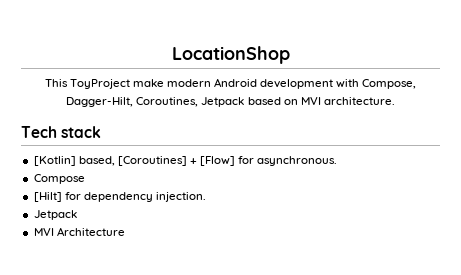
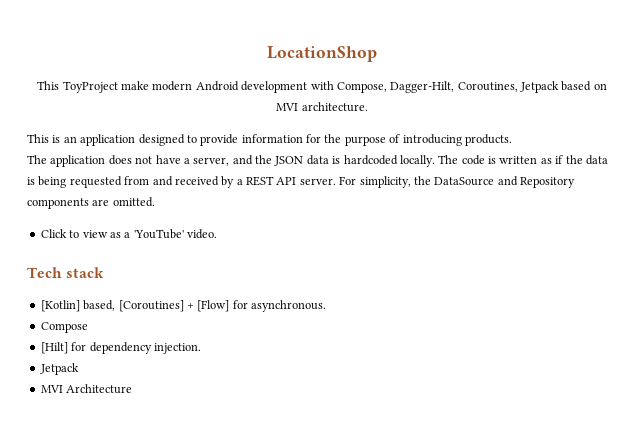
(395, 101) none -> [27,134,512,146] [27,155,608,167] [27,176,575,188] [27,197,155,209] [40,229,217,239] // This is an application designed to provide information for the purpose of introducing products. // The application does not have a server, and the JSON data is hardcoded locally. The code is written as if the data is being requested from and received by a REST API server. For simplicity, the DataSource and Repository components are omitted. // Click to view as a 'YouTube' video.

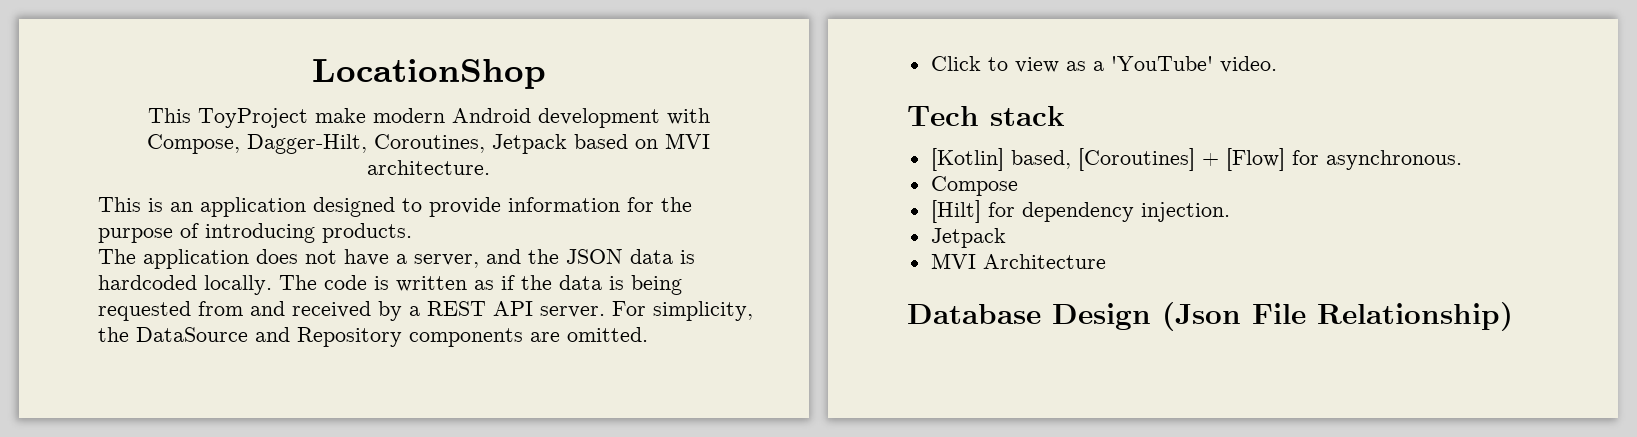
(133, 389) none -> [907,302,1513,331] // Database Design (Json File Relationship)

